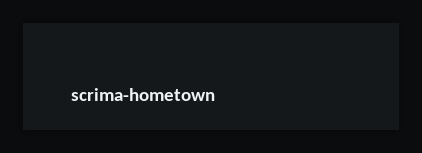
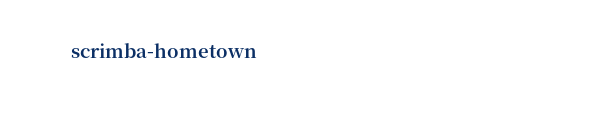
[71,88,215,101] scrima-hometown -> [71,43,257,58] scrimba-hometown

